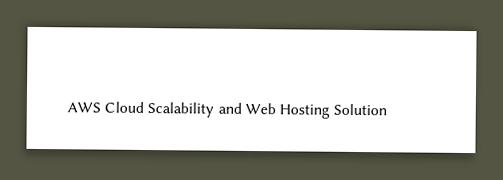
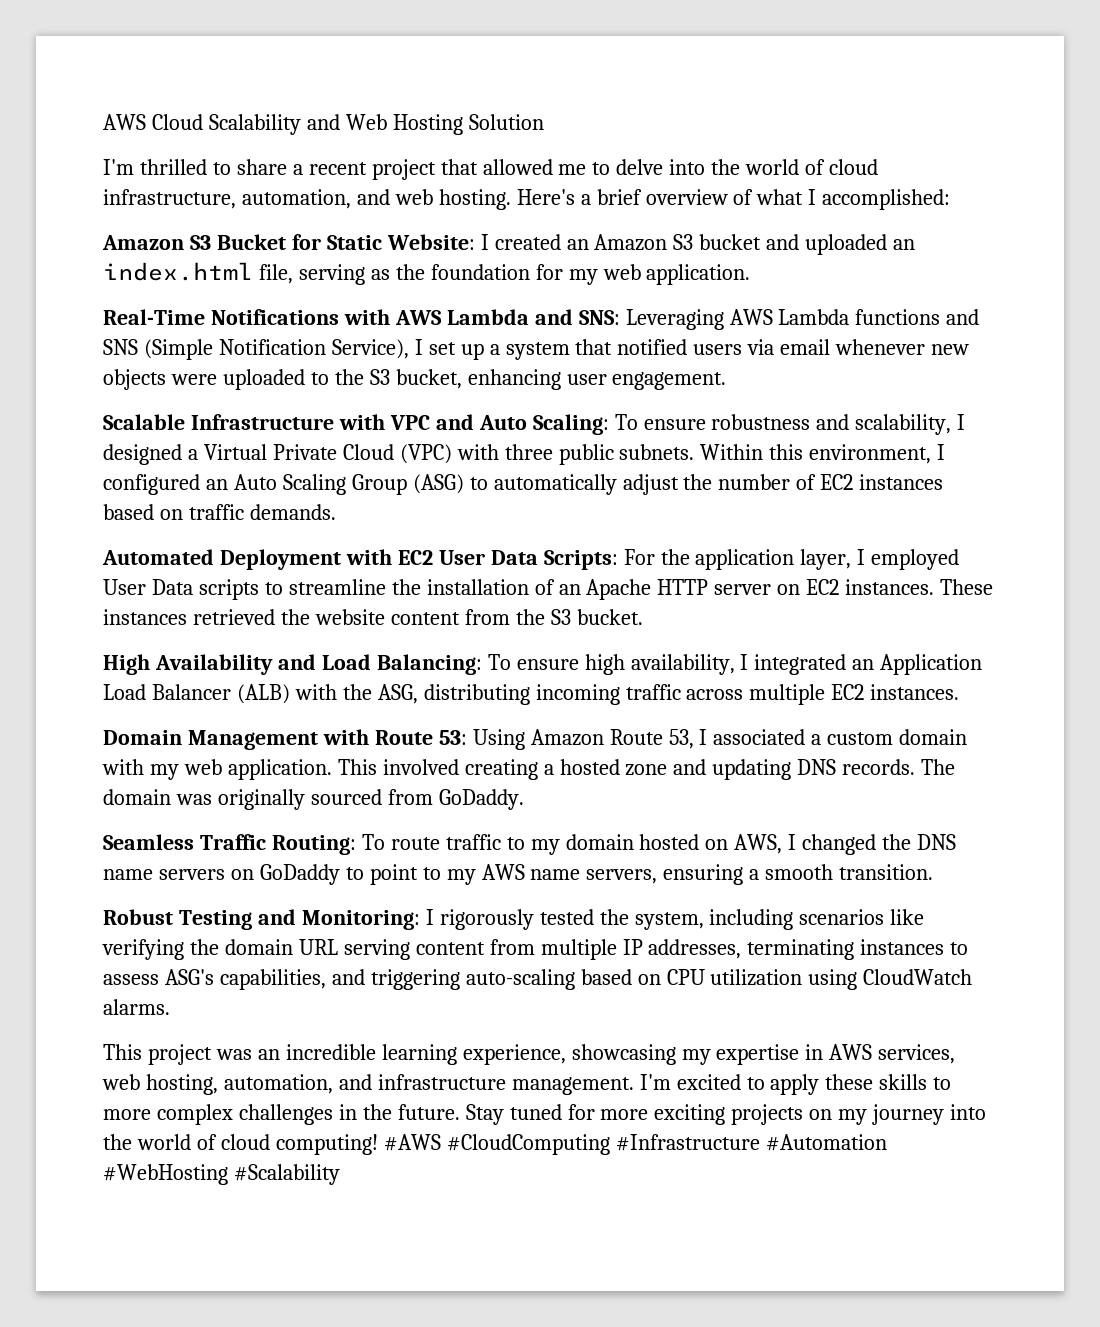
(388, 109) none -> [103,159,879,180] [103,189,951,210] [102,234,916,255] [103,262,751,285] [103,309,980,330] [103,339,970,360] [103,369,727,390] [103,414,966,435] [103,444,946,465] [103,474,944,495] [103,504,336,520] [102,549,960,570] [103,579,994,600] [103,609,643,625] [103,654,983,675] [103,684,960,705] [103,729,968,750] [102,759,956,780] [103,789,524,810] [103,834,957,855] [103,864,934,885] [103,909,925,930] [102,939,969,960] [103,969,973,990] [103,999,170,1015] [103,1044,956,1065] [102,1074,952,1095] [103,1104,987,1125] [103,1134,887,1155] [103,1164,340,1185] // I'm thrilled to share a recent project that allowed me to delve into the world of cloud infrastructure, automation, and web hosting. Here's a brief overview of what I accomplished: // Amazon S3 Bucket for Static Website: I created an Amazon S3 bucket and uploaded an index.html file, serving as the foundation for my web application. // Real-Time Notifications with AWS Lambda and SNS: Leveraging AWS Lambda functions and SNS (Simple Notification Service), I set up a system that notified users via email whenever new objects were uploaded to the S3 bucket, enhancing user engagement. // Scalable Infrastructure with VPC and Auto Scaling: To ensure robustness and scalability, I designed a Virtual Private Cloud (VPC) with three public subnets. Within this environment, I configured an Auto Scaling Group (ASG) to automatically adjust the number of EC2 instances based on traffic demands. // Automated Deployment with EC2 User Data Scripts: For the application layer, I employed User Data scripts to streamline the installation of an Apache HTTP server on EC2 instances. These instances retrieved the website content from the S3 bucket. // High Availability and Load Balancing: To ensure high availability, I integrated an Application Load Balancer (ALB) with the ASG, distributing incoming traffic across multiple EC2 instances. // Domain Management with Route 53: Using Amazon Route 53, I associated a custom domain with my web application. This involved creating a hosted zone and updating DNS records. The domain was originally sourced from GoDaddy. // Seamless Traffic Routing: To route traffic to my domain hosted on AWS, I changed the DNS name servers on GoDaddy to point to my AWS name servers, ensuring a smooth transition. // Robust Testing and Monitoring: I rigorously tested the system, including scenarios like verifying the domain URL serving content from multiple IP addresses, terminating instances to assess ASG's capabilities, and triggering auto-scaling based on CPU utilization using CloudWatch alarms. // This project was an incredible learning experience, showcasing my expertise in AWS services, web hosting, automation, and infrastructure management. I'm excited to apply these skills to more complex challenges in the future. Stay tuned for more exciting projects on my journey into the world of cloud computing! #AWS #CloudComputing #Infrastructure #Automation #WebHosting #Scalability

